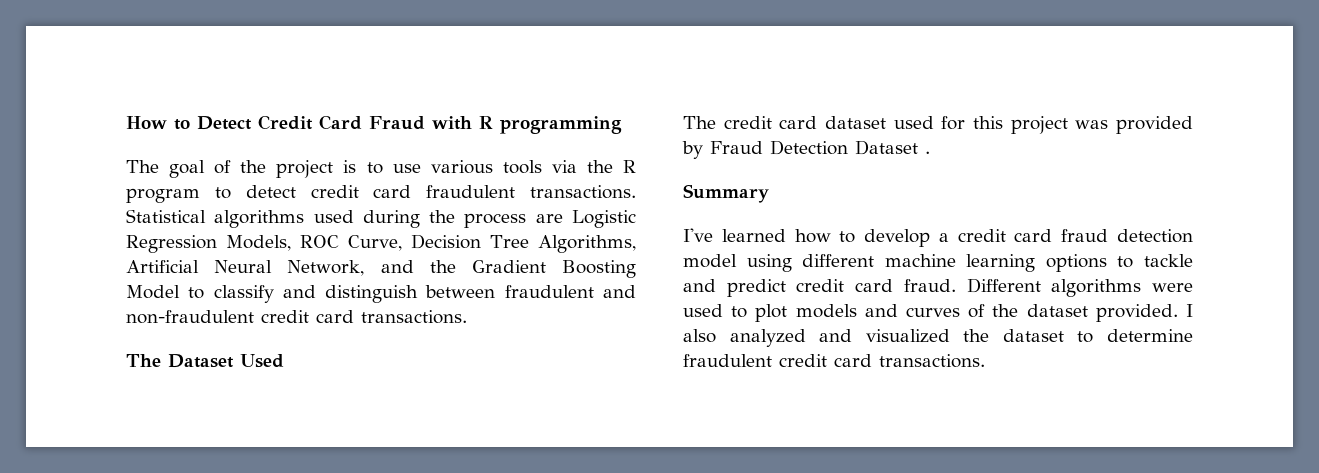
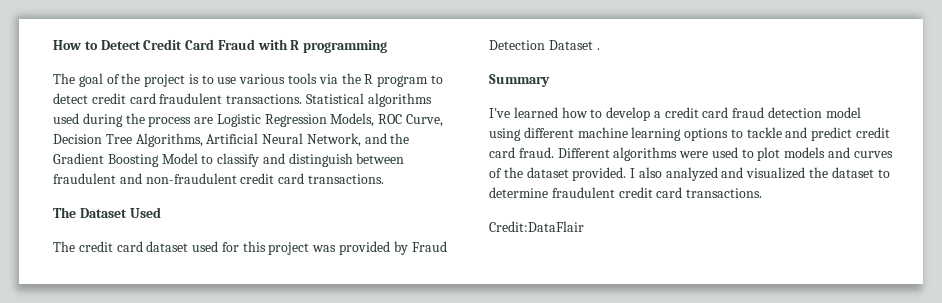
(985, 361) none -> [489,221,584,232] // Credit:DataFlair

